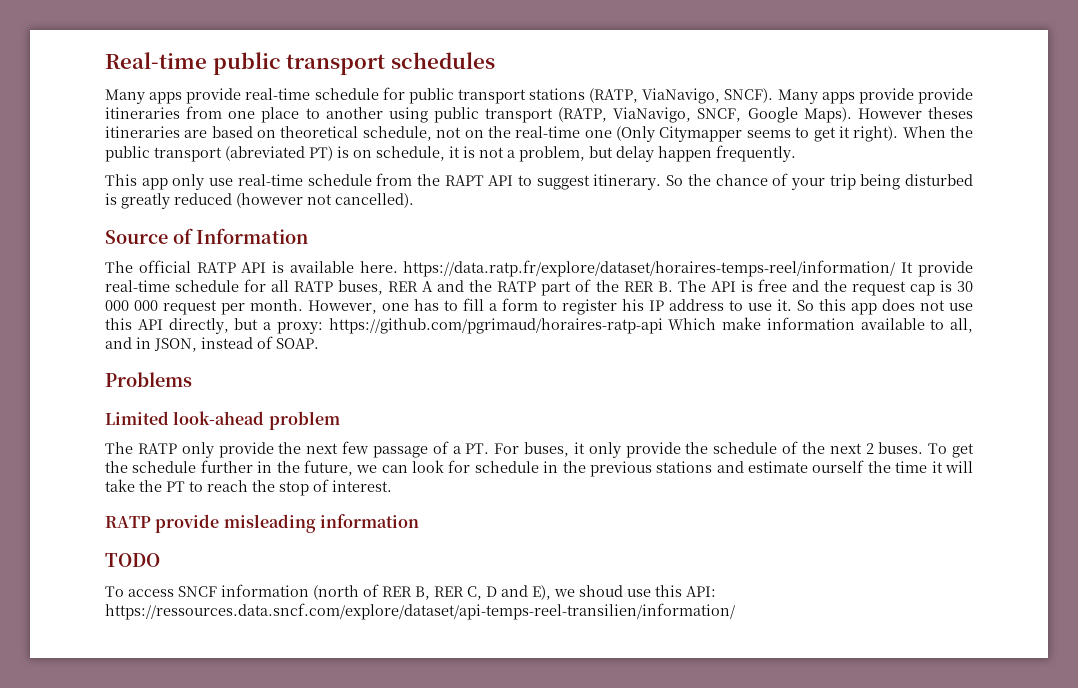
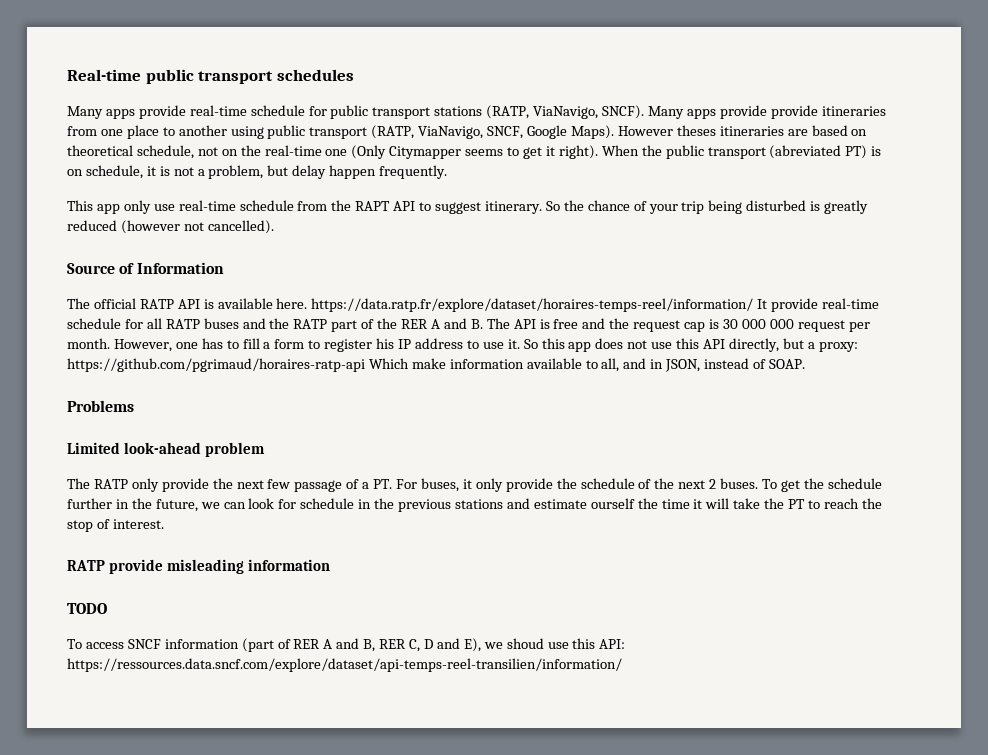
[338,280,434,295] buses, RER A -> [203,318,239,329] buses
(654, 286) none -> [430,318,467,329] A and
[313,585,359,600] (north -> [241,638,274,652] (part
(412, 591) none -> [323,638,360,649] A and

